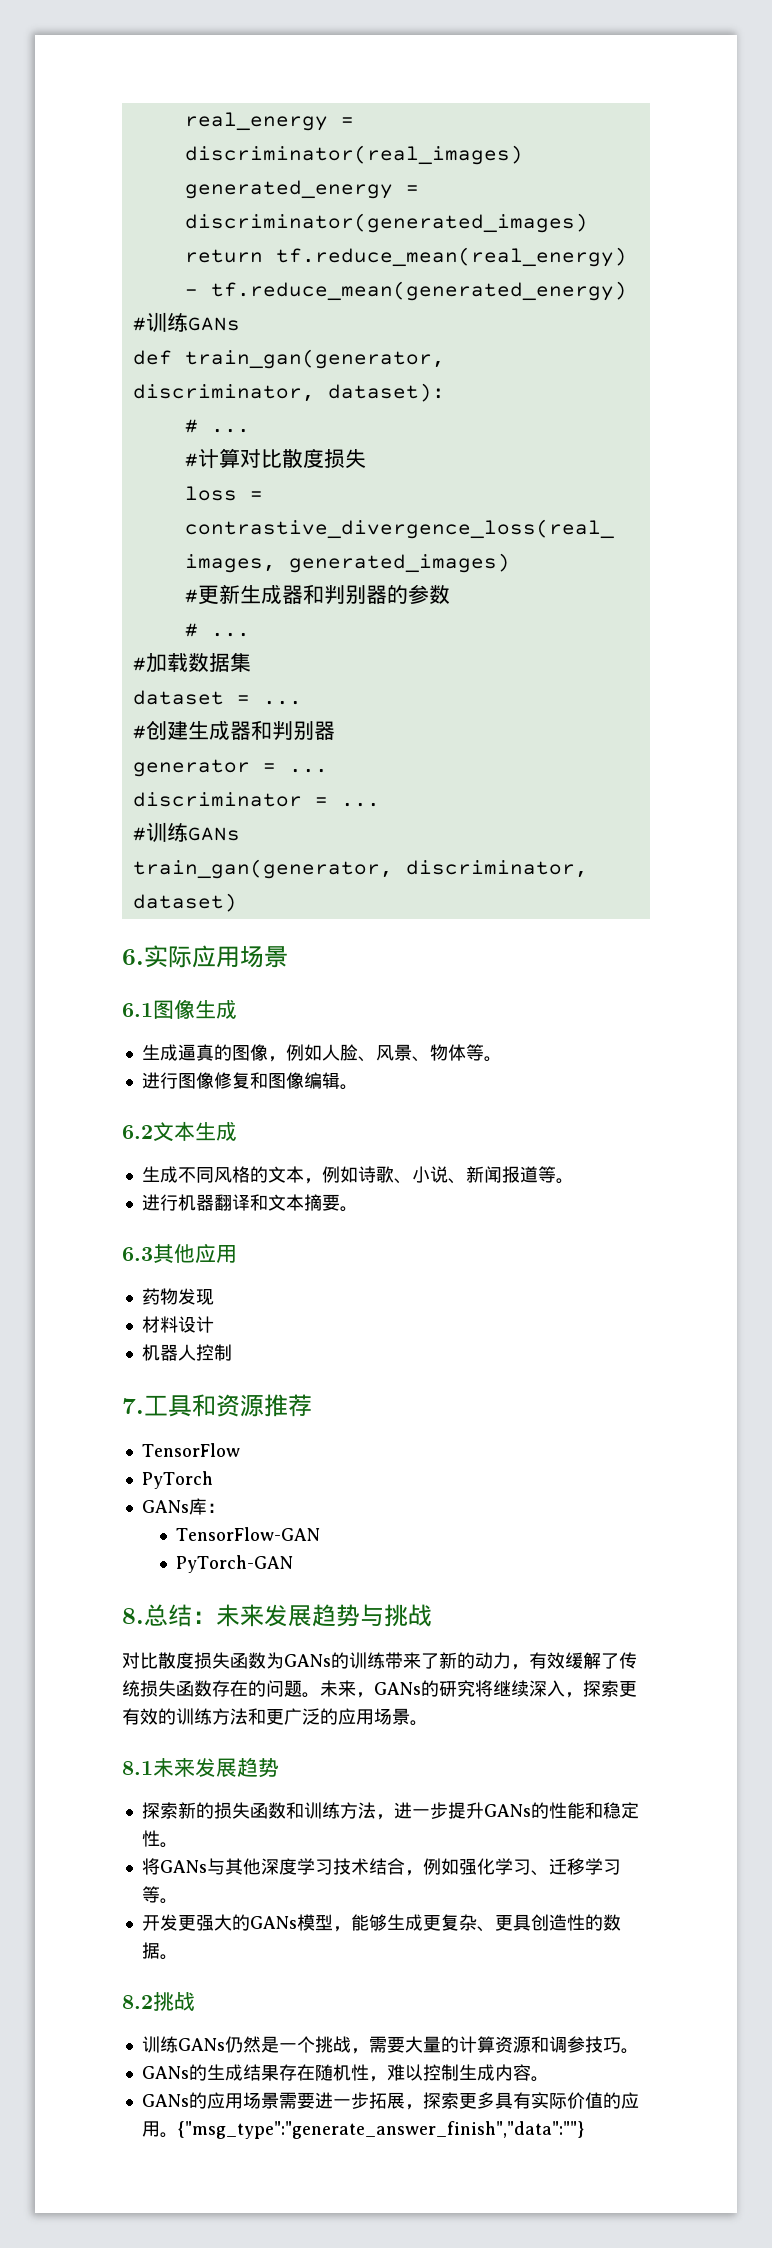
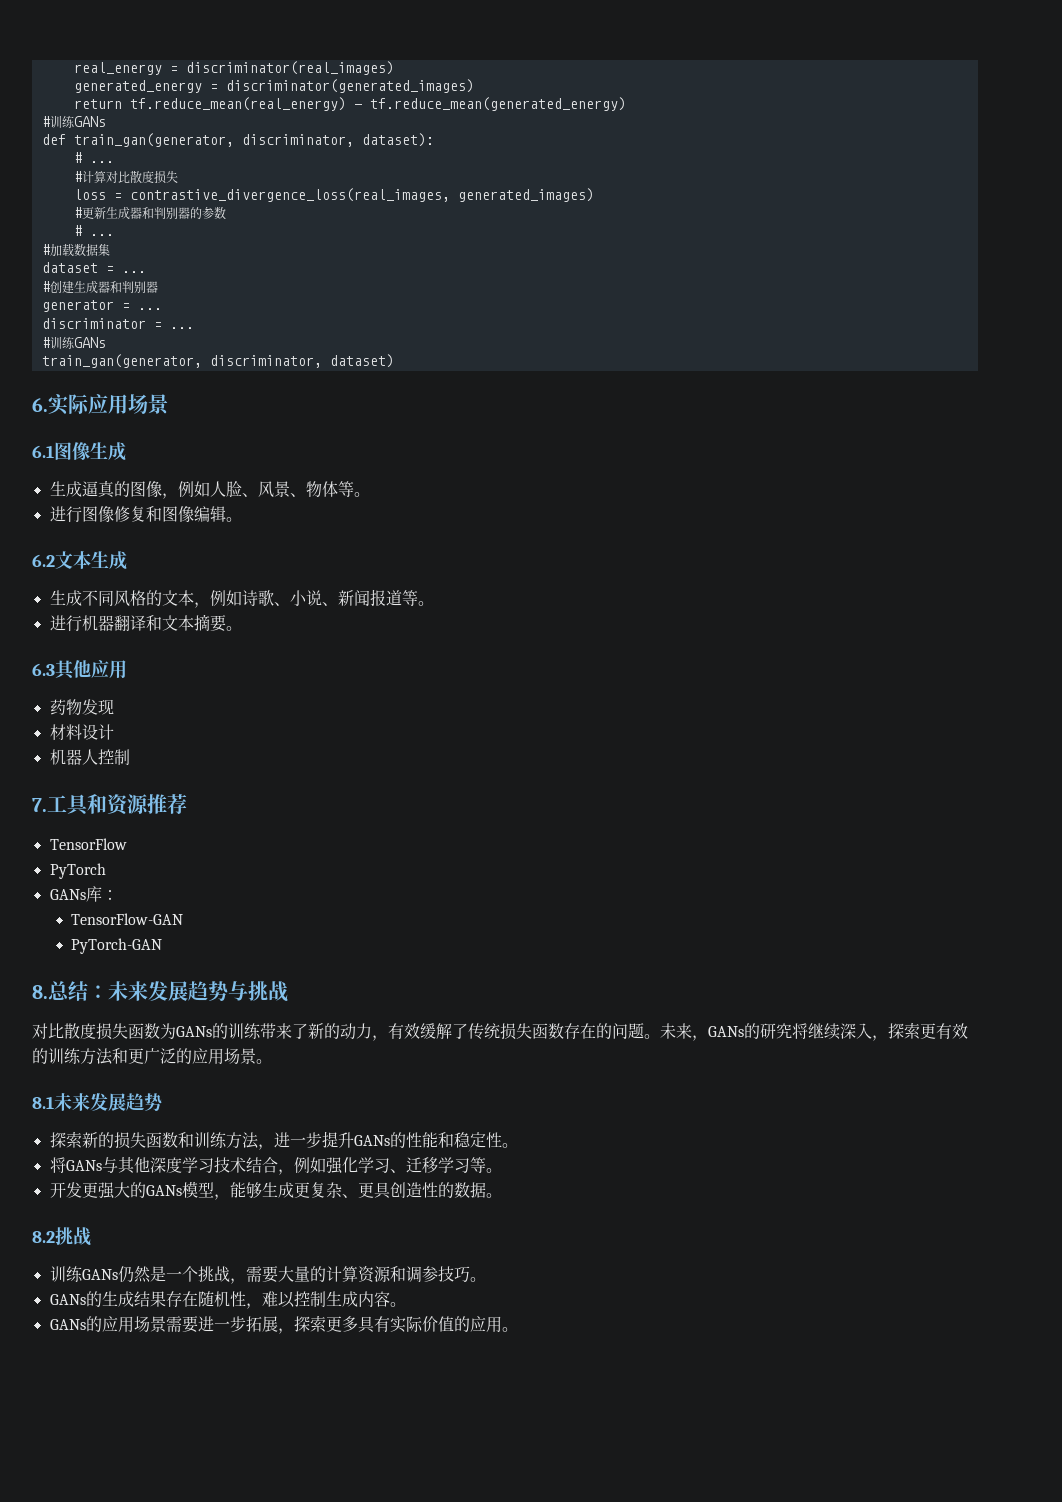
[177,2121,584,2139] {"msg_type":"generate_answer_finish","data":""} -> (518, 1329) none

